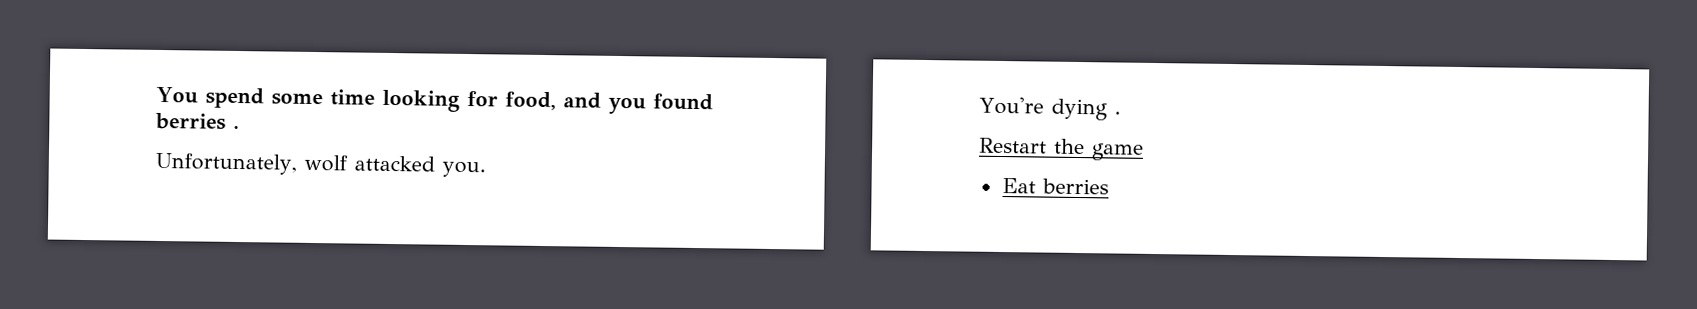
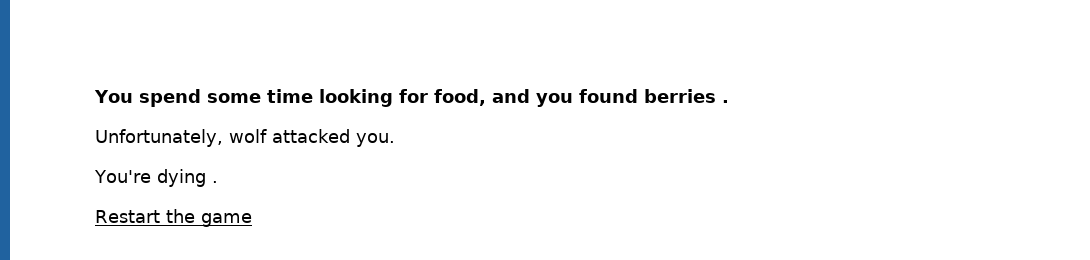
[1001,178,1109,195] // Eat berries -> (252, 220) none

